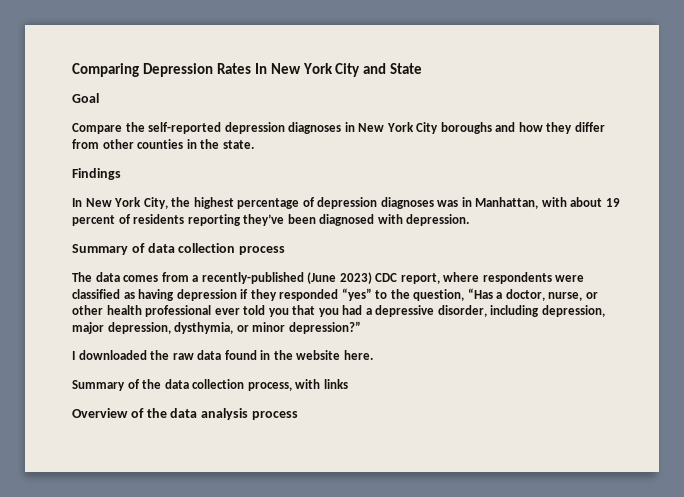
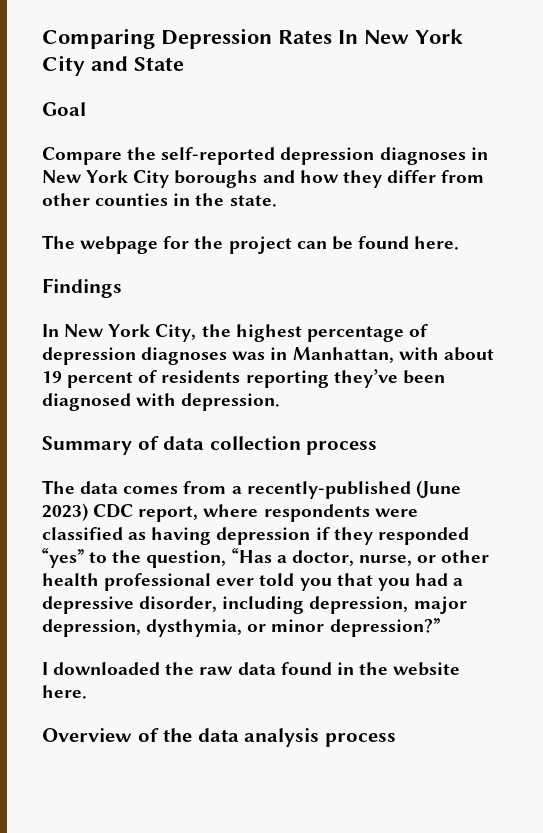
(254, 144) none -> [42,235,460,254] // The webpage for the project can be found here.
[72,379,348,391] // Summary of the data collection process, with links -> (87, 692) none

